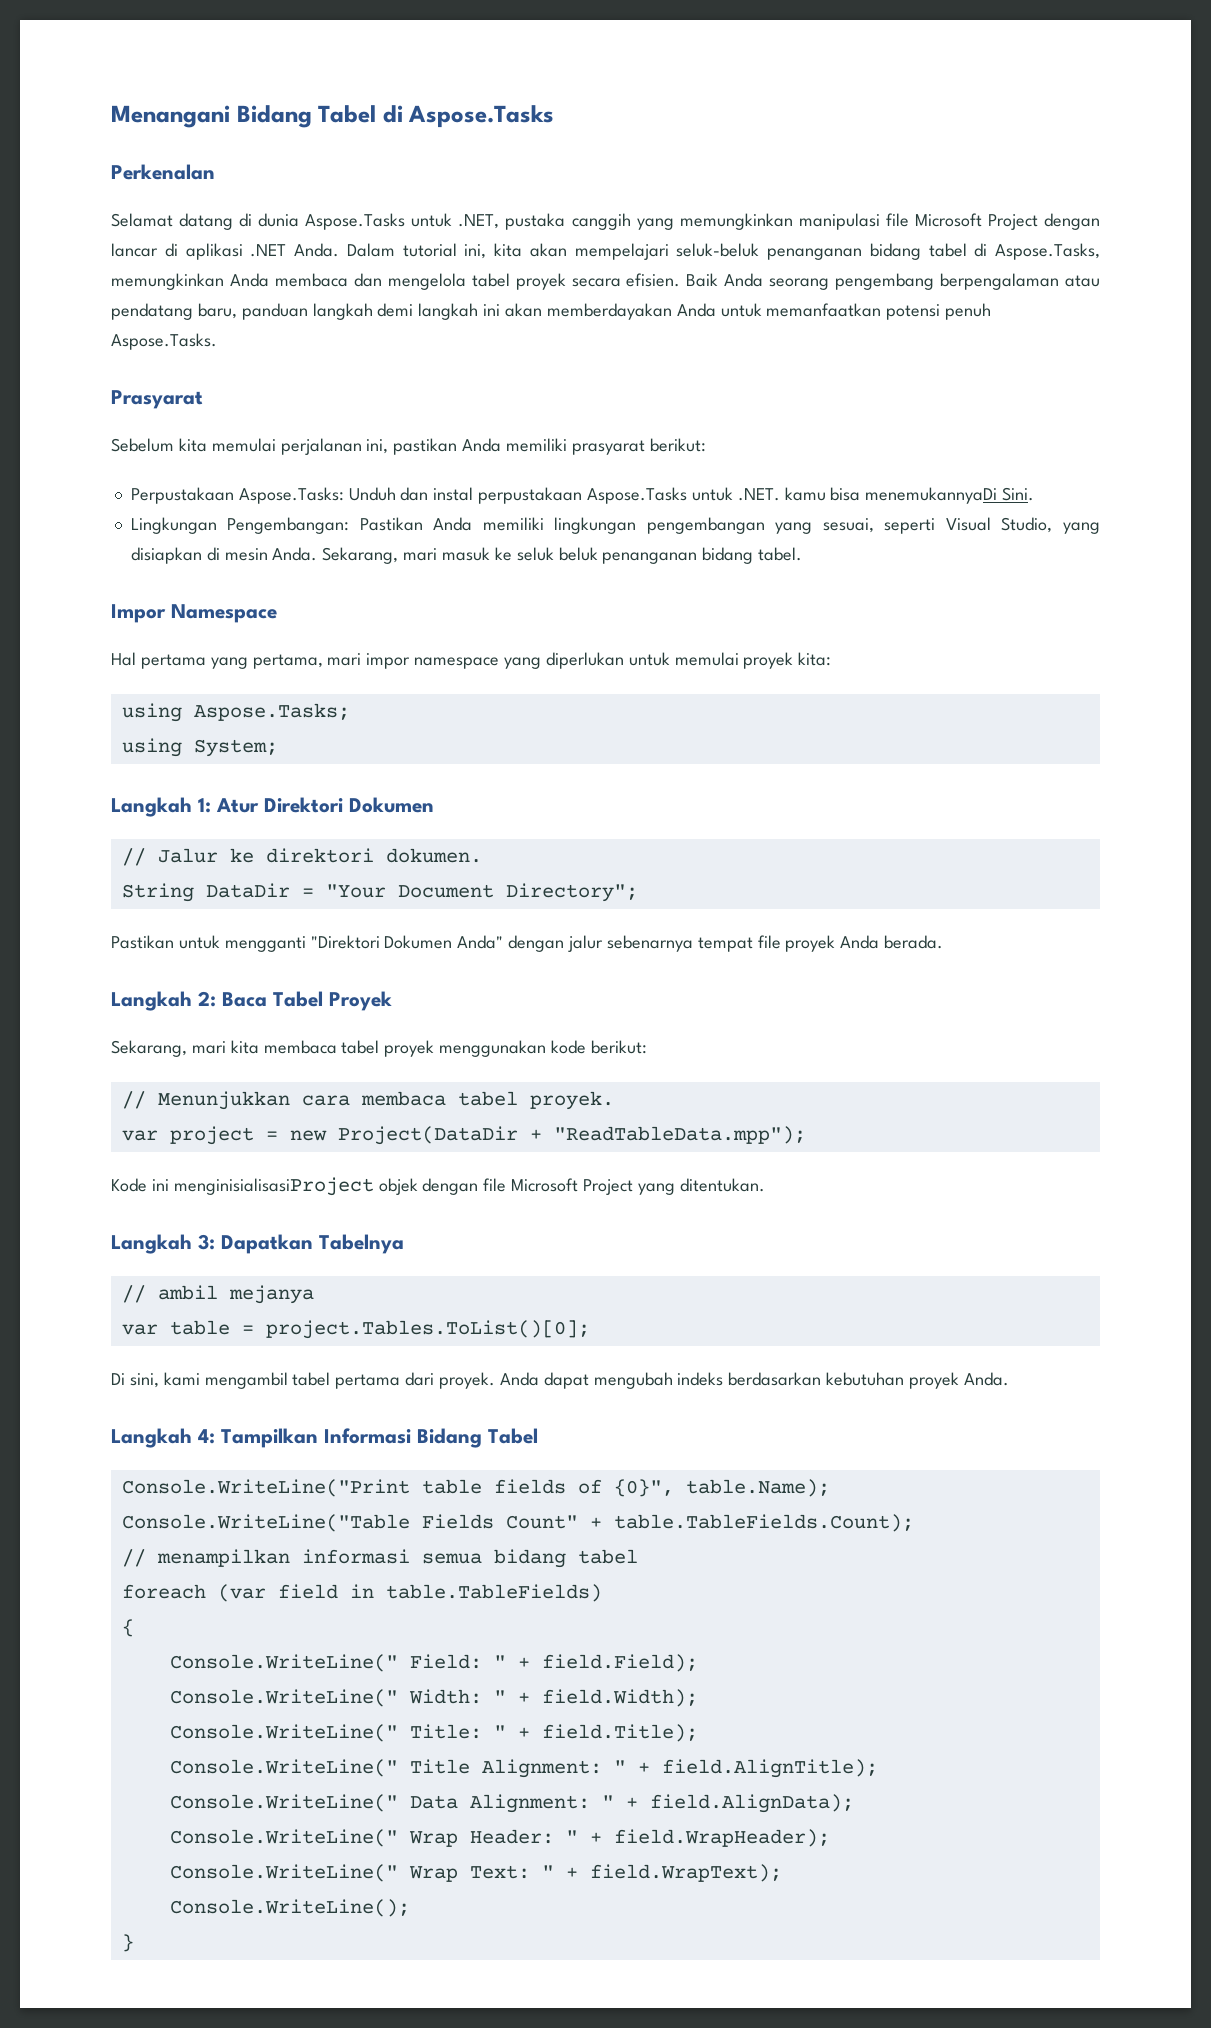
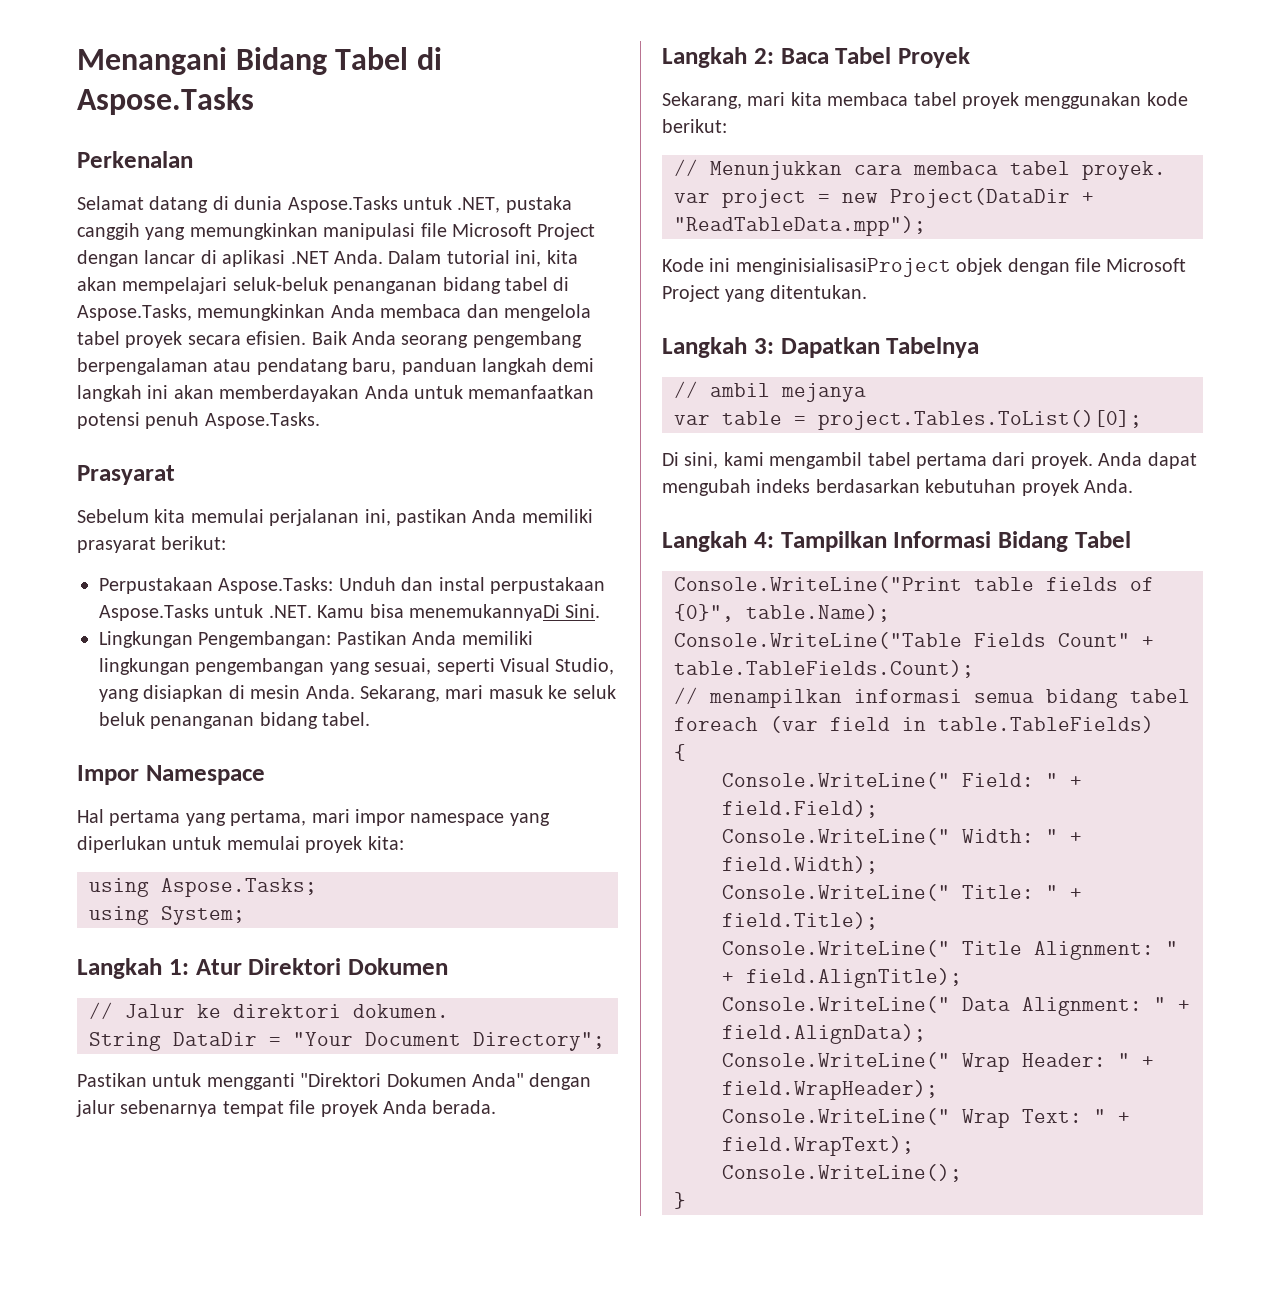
[784,487,826,501] kamu -> [317,605,365,618] Kamu

